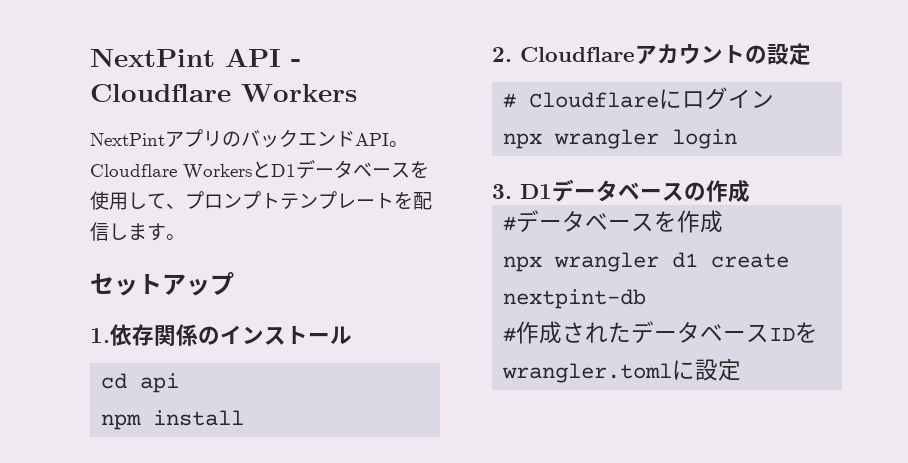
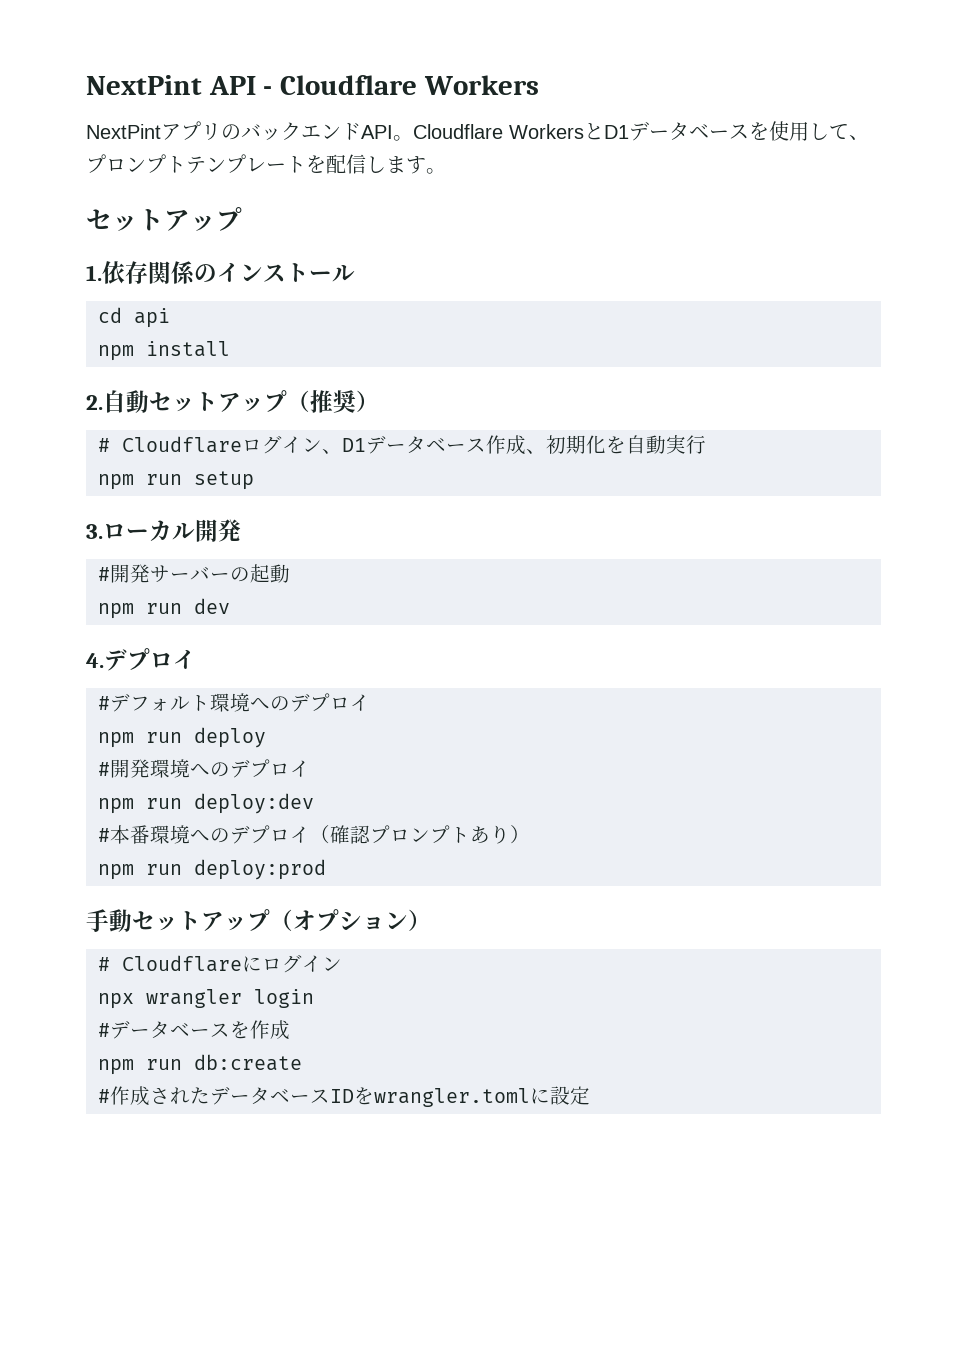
[520,43,811,65] Cloudflareアカウントの設定 -> [103,390,379,413] [98,435,706,455] [98,471,254,490] [86,519,241,542] [98,564,290,583] [98,598,230,619] [86,648,196,671] [98,693,370,712] [98,727,266,748] [98,759,310,778] [98,793,314,814] [98,825,530,844] [98,859,326,880] [86,909,431,932] 自動セットアップ（推奨） // # Cloudflareログイン、D1データベース作成、初期化を自動実行 // npm run setup // 3.ローカル開発 // #開発サーバーの起動 // npm run dev // 4.デプロイ // #デフォルト環境へのデプロイ // npm run deploy // #開発環境へのデプロイ // npm run deploy:dev // #本番環境へのデプロイ（確認プロンプトあり） // npm run deploy:prod // 手動セットアップ（オプション）
[492,179,750,203] // 3. D1データベースの作成 -> (314, 998) none
[503,252,790,272] [503,289,647,309] npx wrangler d1 create nextpint-db -> [98,1054,302,1075] npm run db:create

